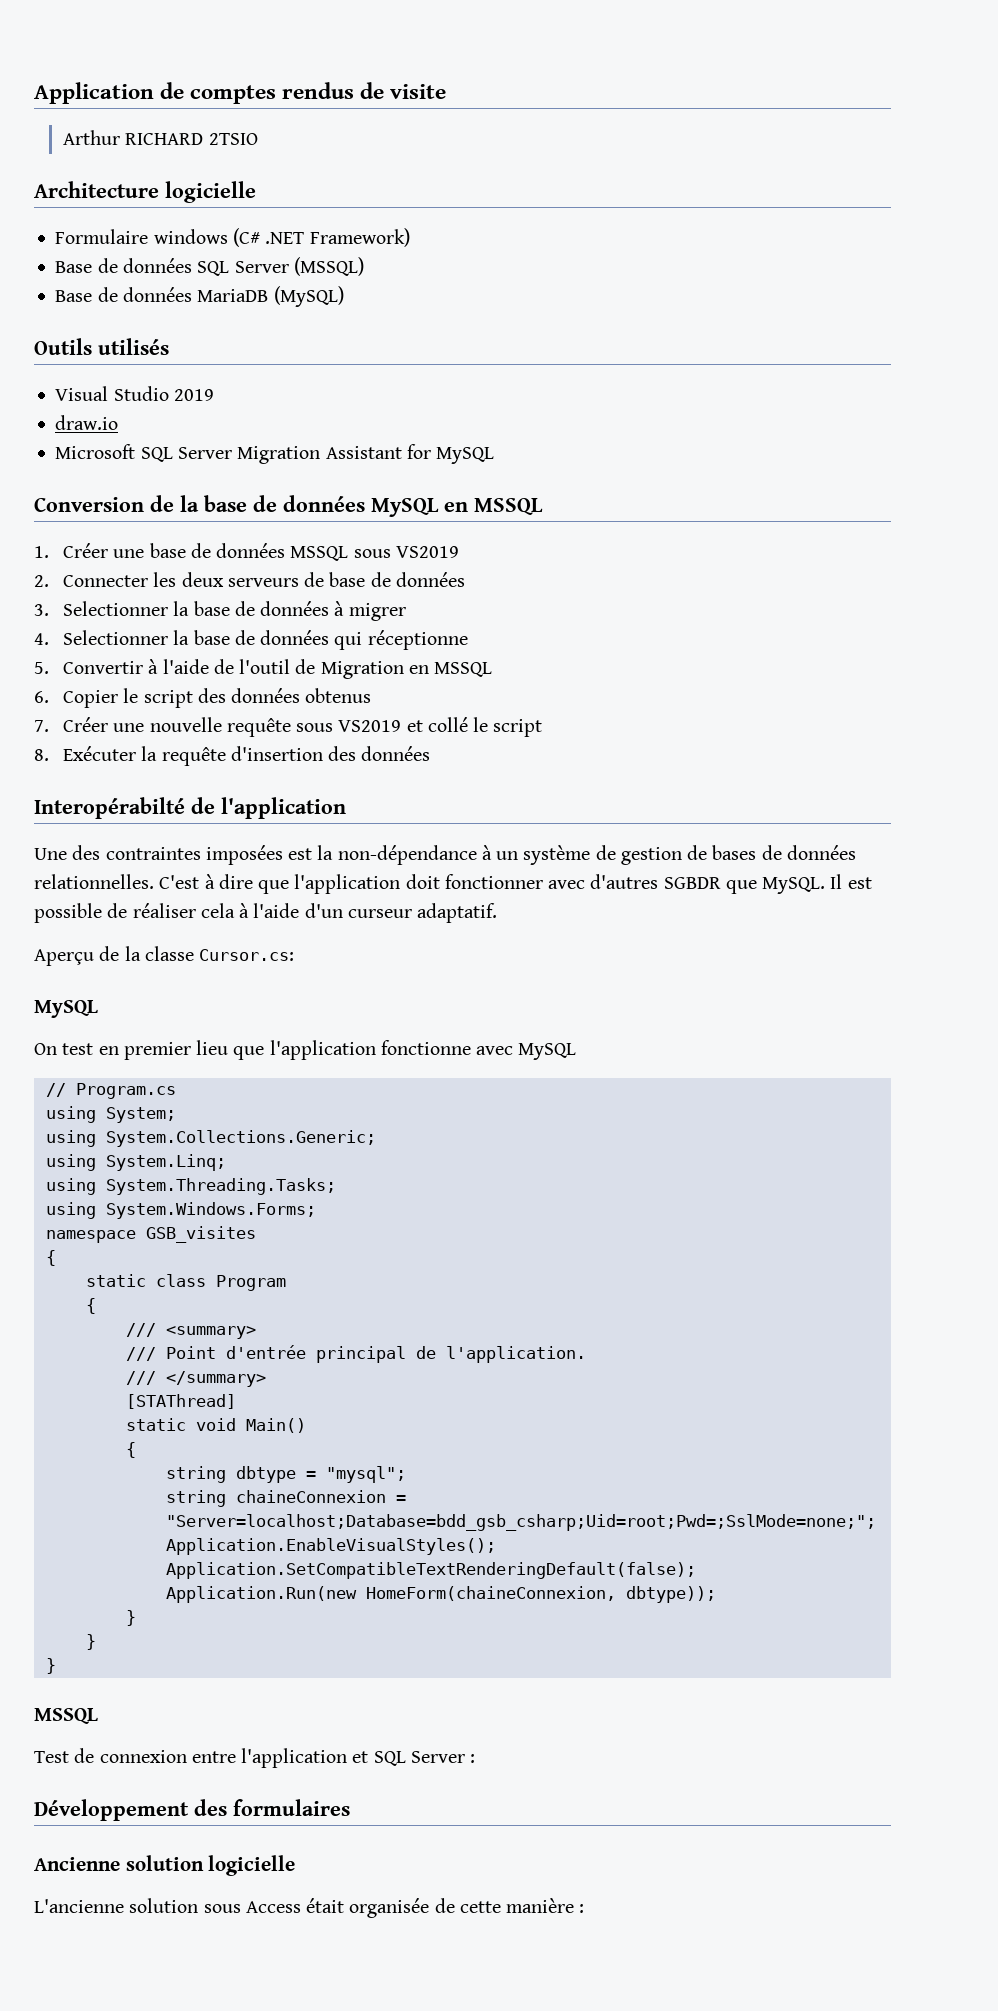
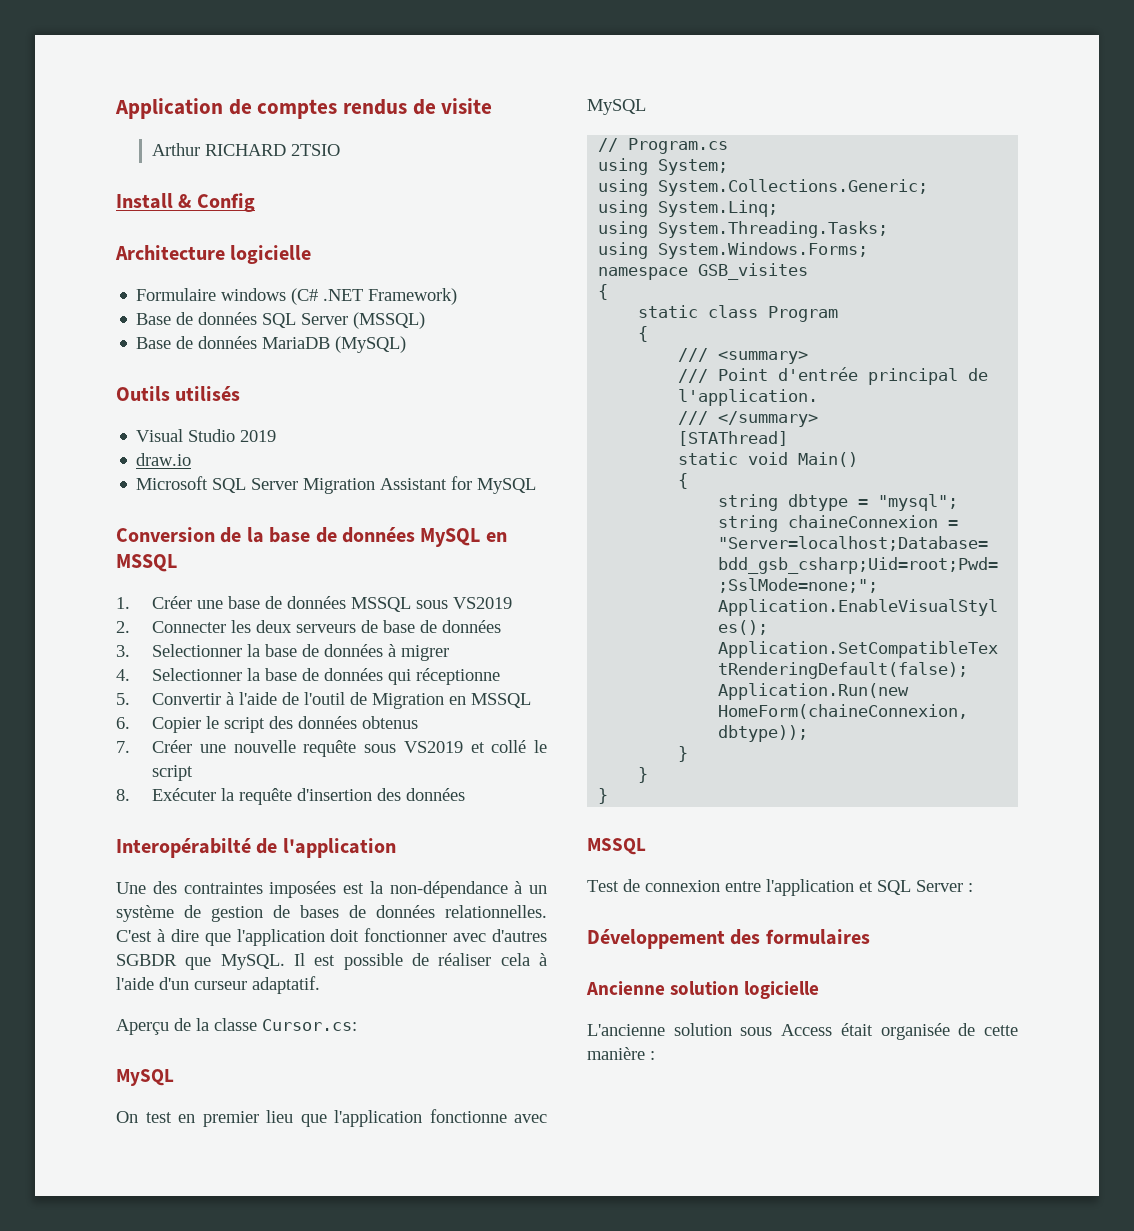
(258, 139) none -> [116,193,255,212] // Install & Config

